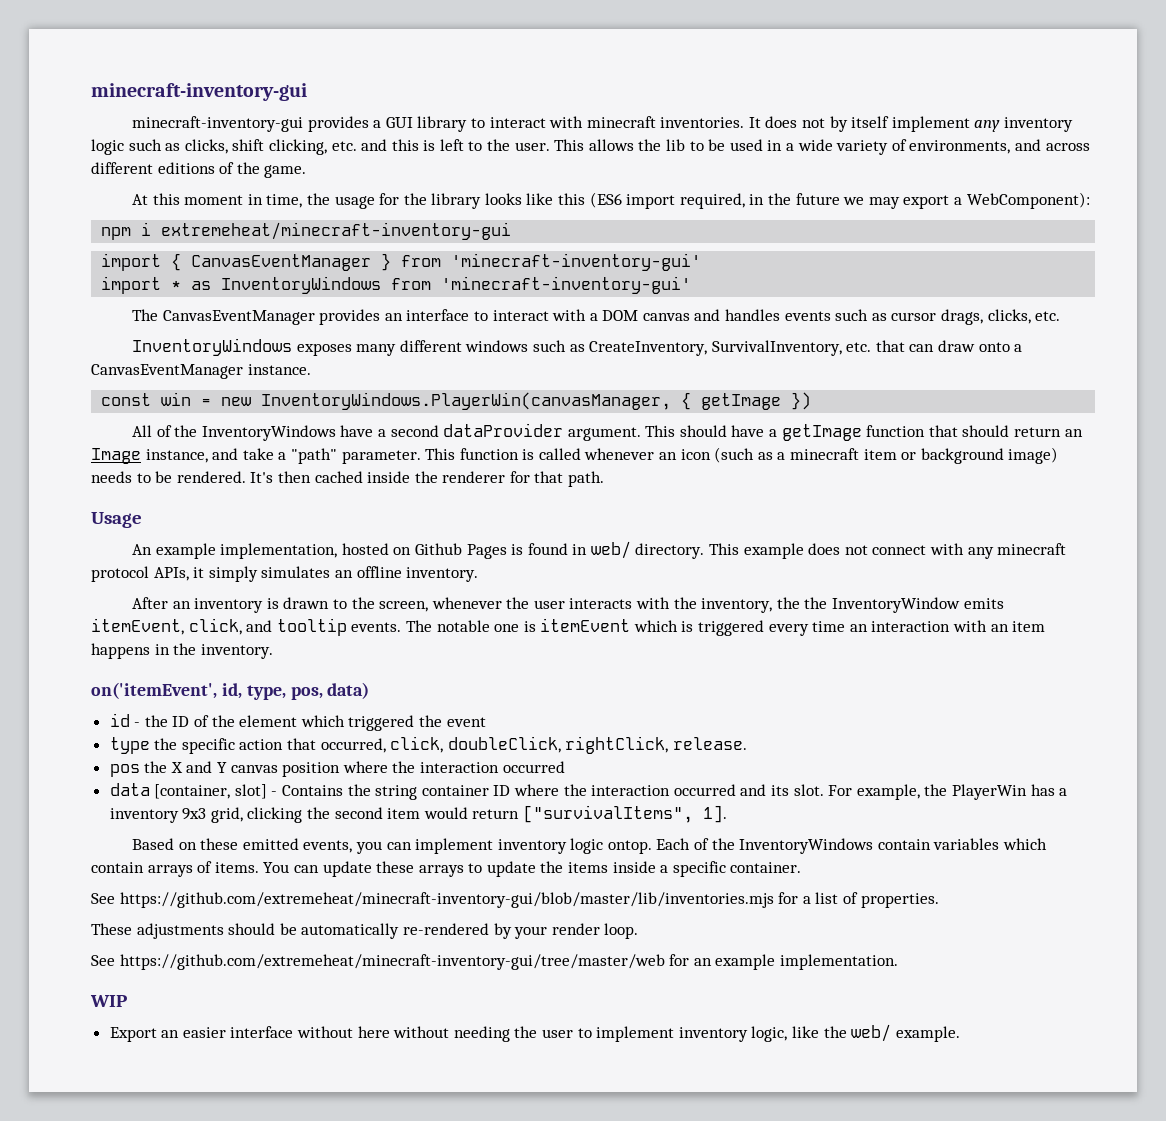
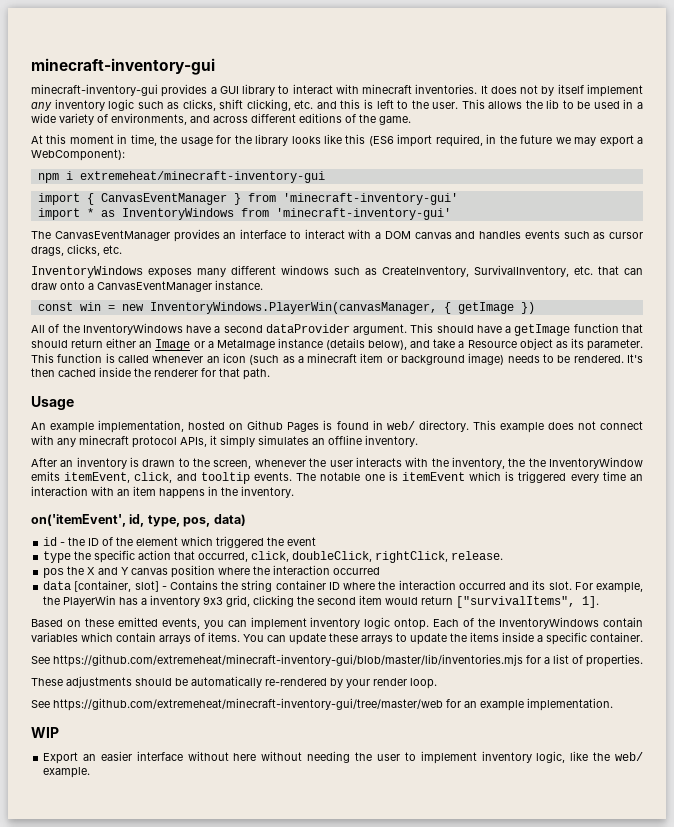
(1061, 432) none -> [106,338,137,348] either
[145,448,337,464] instance, and take a "path" -> [193,338,584,350] or a MetaImage instance (details below), and take a Resource object as its

